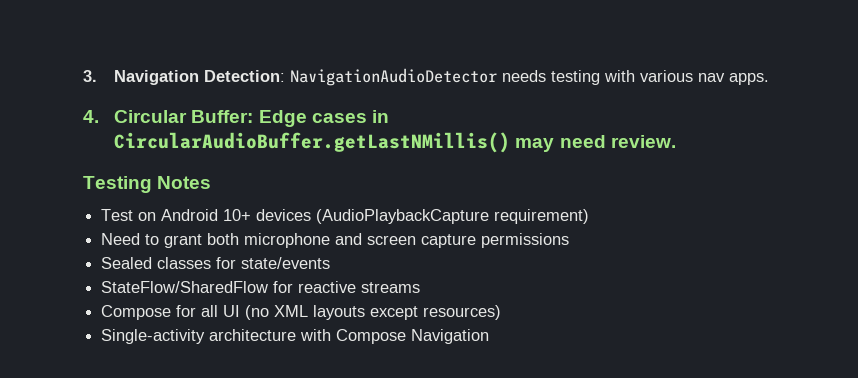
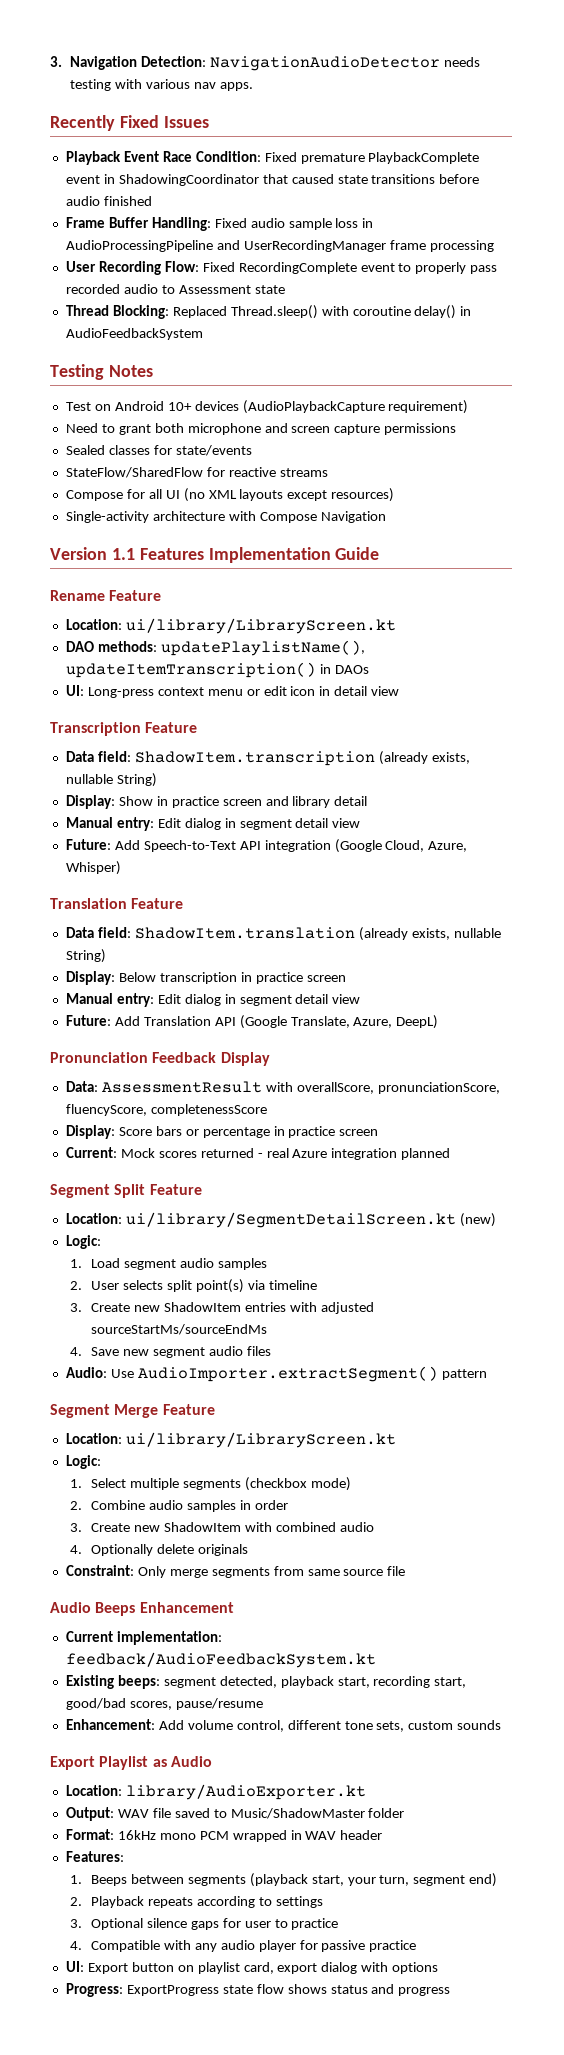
[83,110,389,127] [114,132,676,153] 4. Circular Buffer: Edge cases in CircularAudioBuffer.getLastNMillis() may need review. -> [50,115,209,131] [65,151,480,165] [65,174,480,186] [65,196,152,206] [65,217,374,231] [65,240,494,252] [65,261,498,275] [65,284,285,294] [65,305,472,319] [65,328,203,340] Recently Fixed Issues // Playback Event Race Condition: Fixed premature PlaybackComplete event in ShadowingCoordinator that caused state transitions before audio finished // Frame Buffer Handling: Fixed audio sample loss in AudioProcessingPipeline and UserRecordingManager frame processing // User Recording Flow: Fixed RecordingComplete event to properly pass recorded audio to Assessment state // Thread Blocking: Replaced Thread.sleep() with coroutine delay() in AudioFeedbackSystem
(490, 336) none -> [50,547,380,563] [50,590,162,601] [65,618,396,634] [65,640,365,656] [65,662,369,678] [65,685,400,698] [50,722,198,736] [65,751,470,766] [65,773,157,787] [65,795,368,809] [65,817,361,831] [65,839,468,853] [65,861,121,875] [50,898,184,909] [65,927,501,941] [65,949,106,963] [65,971,346,985] [65,993,361,1007] [65,1015,439,1029] [50,1052,270,1066] [65,1081,500,1094] [65,1104,267,1116] [65,1125,379,1139] [65,1147,451,1160] [50,1184,202,1198] [65,1212,496,1228] [65,1235,101,1249] [70,1258,267,1270] [70,1279,317,1293] [70,1302,374,1314] [90,1324,267,1335] [70,1346,271,1358] [65,1366,487,1382] [50,1404,215,1418] [65,1432,396,1448] [65,1455,101,1469] [70,1477,351,1491] [70,1500,288,1512] [70,1522,374,1532] [70,1544,248,1556] [65,1565,406,1578] [50,1602,234,1616] [65,1631,222,1645] [65,1652,376,1668] [65,1675,467,1689] [65,1698,263,1710] [65,1719,502,1732] [50,1756,212,1770] [65,1784,366,1800] [65,1807,405,1821] [65,1829,383,1842] [65,1851,124,1862] [70,1873,498,1887] [70,1896,323,1908] [70,1918,339,1930] [70,1940,417,1952] [65,1961,439,1974] [65,1983,451,1997] // Version 1.1 Features Implementation Guide // Rename Feature // Location: ui/library/LibraryScreen.kt // DAO methods: updatePlaylistName(), updateItemTranscription() in DAOs // UI: Long-press context menu or edit icon in detail view // Transcription Feature // Data field: ShadowItem.transcription (already exists, nullable String) // Display: Show in practice screen and library detail // Manual entry: Edit dialog in segment detail view // Future: Add Speech-to-Text API integration (Google Cloud, Azure, Whisper) // Translation Feature // Data field: ShadowItem.translation (already exists, nullable String) // Display: Below transcription in practice screen // Manual entry: Edit dialog in segment detail view // Future: Add Translation API (Google Translate, Azure, DeepL) // Pronunciation Feedback Display // Data: AssessmentResult with overallScore, pronunciationScore, fluencyScore, completenessScore // Display: Score bars or percentage in practice screen // Current: Mock scores returned - real Azure integration planned // Segment Split Feature // Location: ui/library/SegmentDetailScreen.kt (new) // Logic: // 1. Load segment audio samples // 2. User selects split point(s) via timeline // 3. Create new ShadowItem entries with adjusted sourceStartMs/sourceEndMs // 4. Save new segment audio files // Audio: Use AudioImporter.extractSegment() pattern // Segment Merge Feature // Location: ui/library/LibraryScreen.kt // Logic: // 1. Select multiple segments (checkbox mode) // 2. Combine audio samples in order // 3. Create new ShadowItem with combined audio // 4. Optionally delete originals // Constraint: Only merge segments from same source file // Audio Beeps Enhancement // Current implementation: feedback/AudioFeedbackSystem.kt // Existing beeps: segment detected, playback start, recording start, good/bad scores, pause/resume // Enhancement: Add volume control, different tone sets, custom sounds // Export Playlist as Audio // Location: library/AudioExporter.kt // Output: WAV file saved to Music/ShadowMaster folder // Format: 16kHz mono PCM wrapped in WAV header // Features: // 1. Beeps between segments (playback start, your turn, segment end) // 2. Playback repeats according to settings // 3. Optional silence gaps for user to practice // 4. Compatible with any audio player for passive practice // UI: Export button on playlist card, export dialog with options // Progress: ExportProgress state flow shows status and progress

